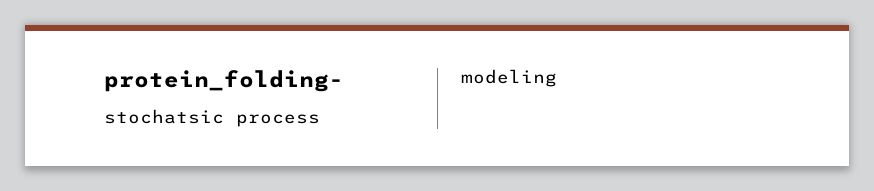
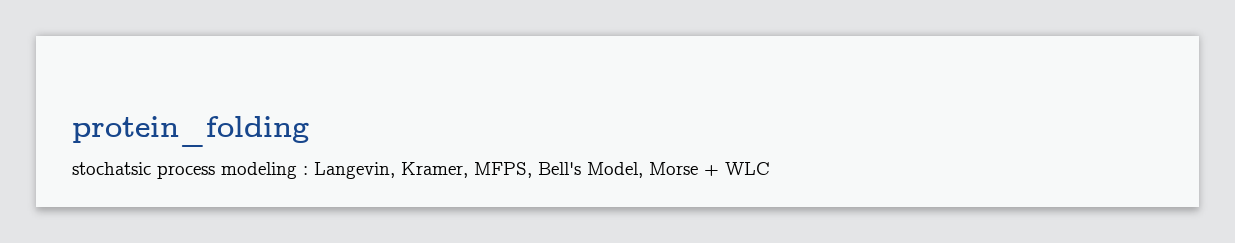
[104,70,344,92] protein_folding- -> [72,116,309,147] protein_folding
(557, 78) none -> [303,162,770,179] : Langevin, Kramer, MFPS, Bell's Model, Morse + WLC

